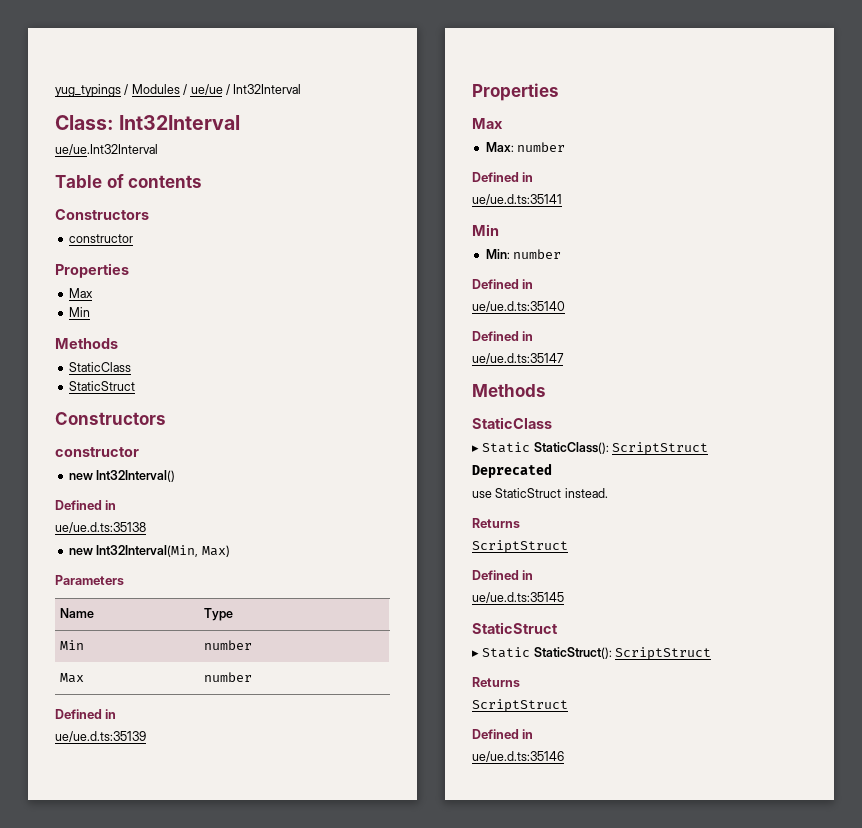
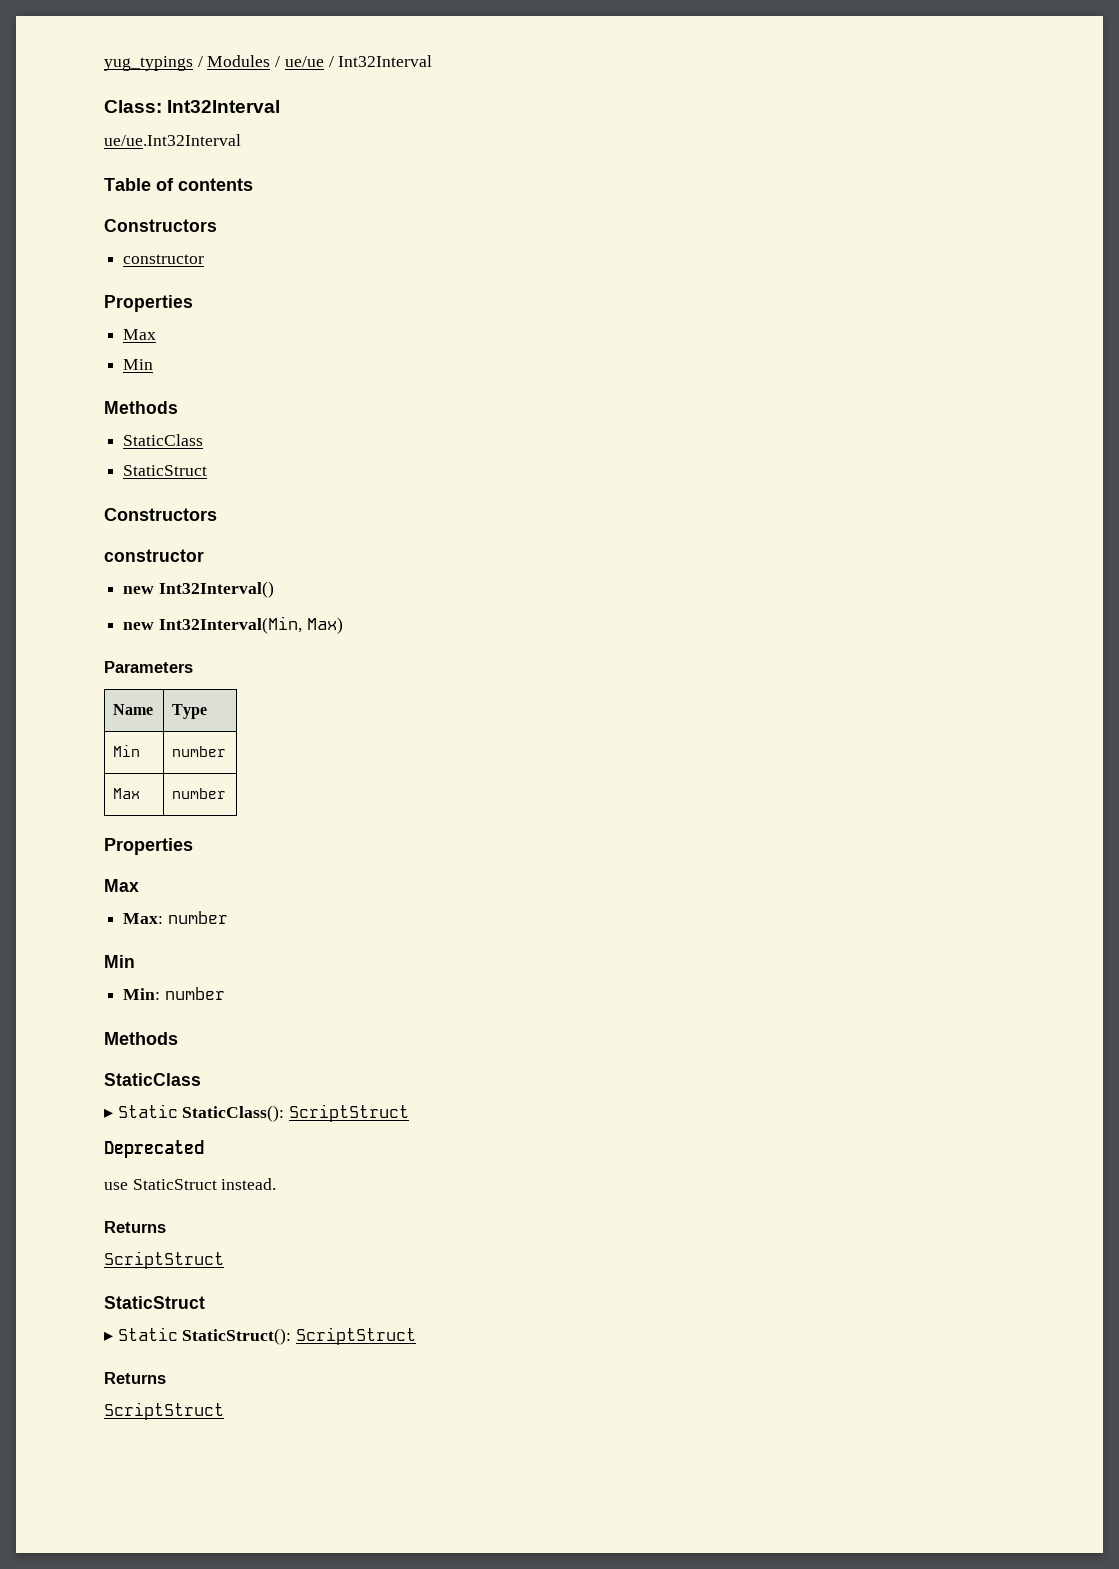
[55,500,117,510] [55,522,146,533] // Defined in // ue/ue.d.ts:35138 -> (274, 589) none
[55,709,117,719] [55,731,146,742] // Defined in // ue/ue.d.ts:35139 -> (227, 793) none
[472,172,534,182] [472,194,562,205] // Defined in // ue/ue.d.ts:35141 -> (228, 917) none
[472,279,534,289] [472,301,565,312] [472,331,534,341] [472,353,564,364] // Defined in // ue/ue.d.ts:35140 // Defined in // ue/ue.d.ts:35147 -> (225, 993) none
[472,570,534,580] [472,592,564,603] // Defined in // ue/ue.d.ts:35145 -> (224, 1260) none
[472,729,534,739] [472,751,564,762] // Defined in // ue/ue.d.ts:35146 -> (224, 1411) none

